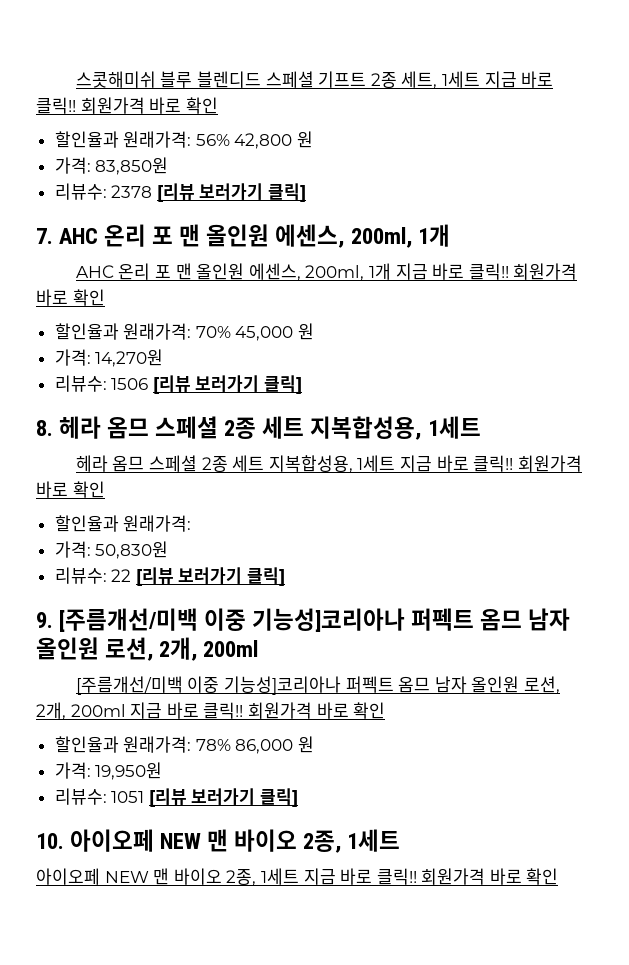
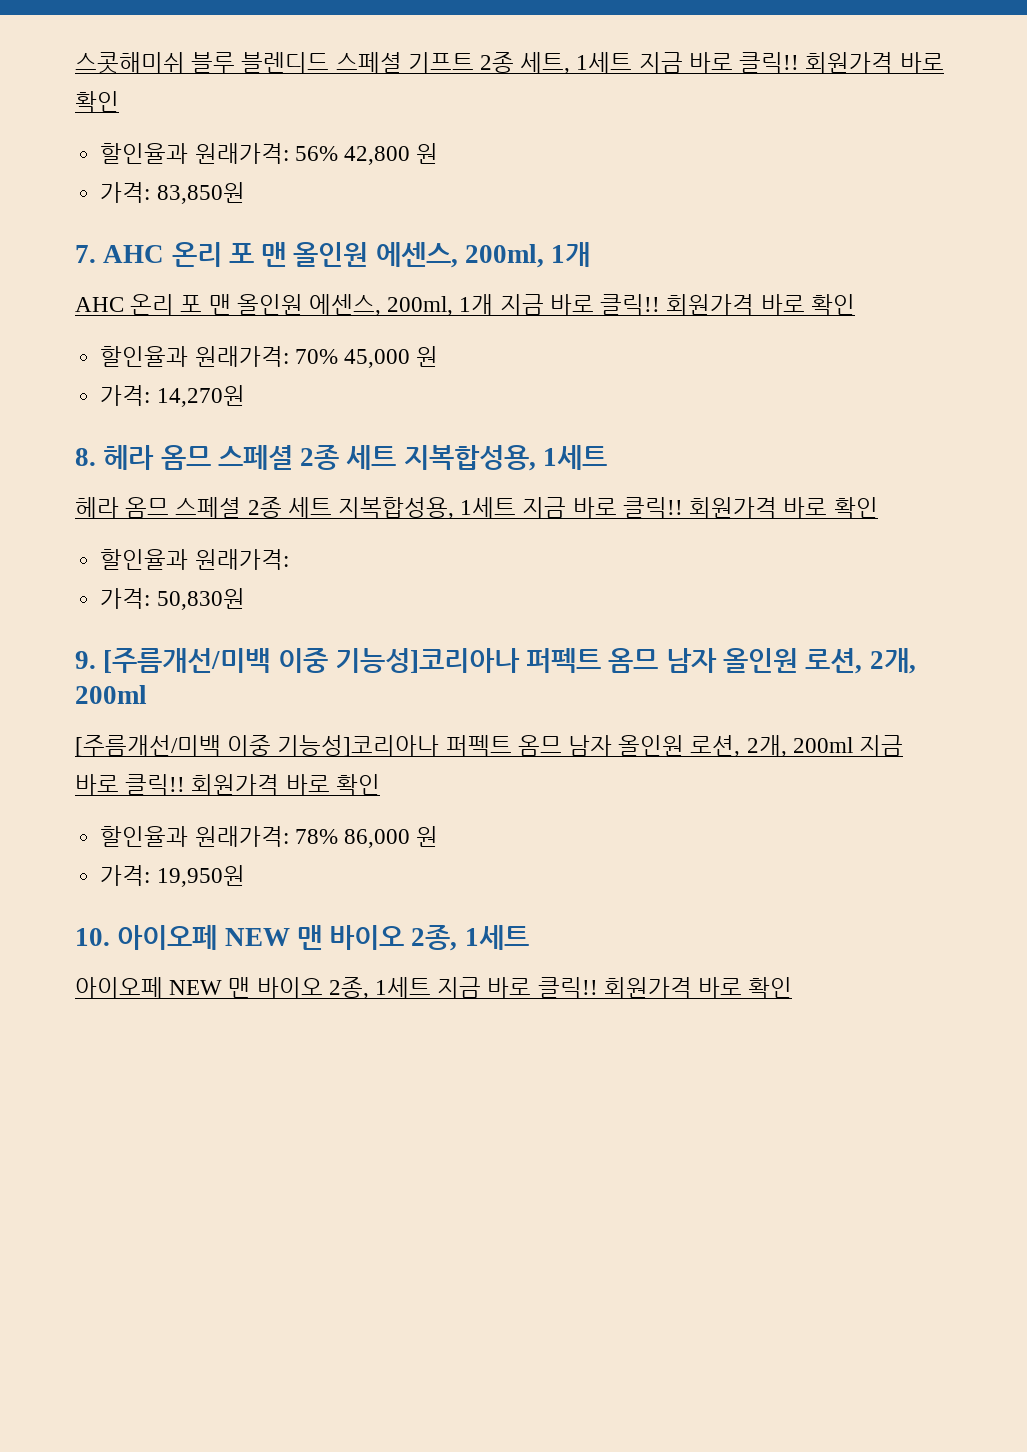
[54,183,307,202] // 리뷰수: 2378 [리뷰 보러가기 클릭] -> (245, 193) none
[54,375,303,394] // 리뷰수: 1506 [리뷰 보러가기 클릭] -> (245, 396) none
[54,567,286,586] // 리뷰수: 22 [리뷰 보러가기 클릭] -> (245, 599) none
[54,788,299,807] // 리뷰수: 1051 [리뷰 보러가기 클릭] -> (245, 876) none

